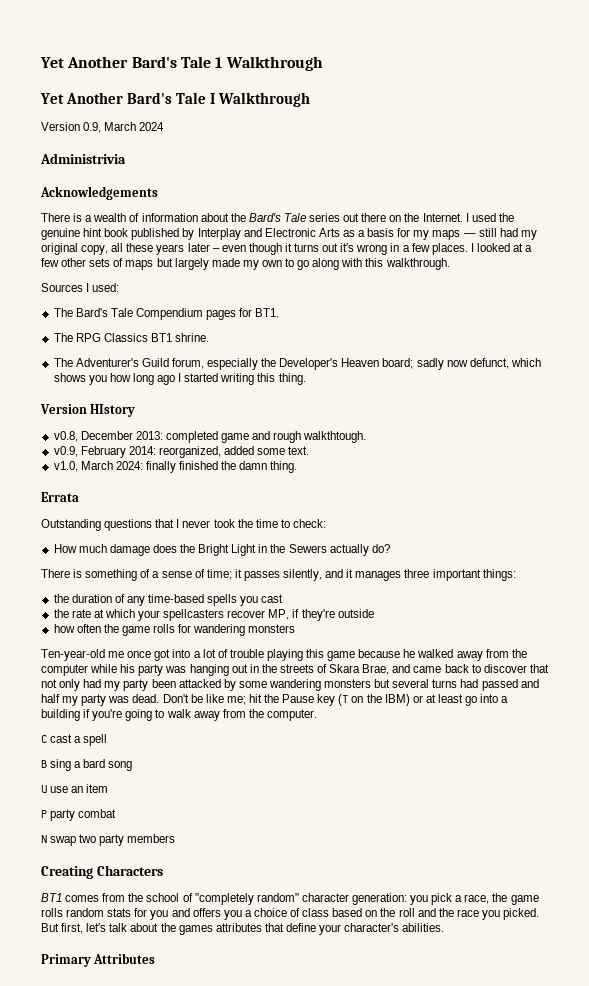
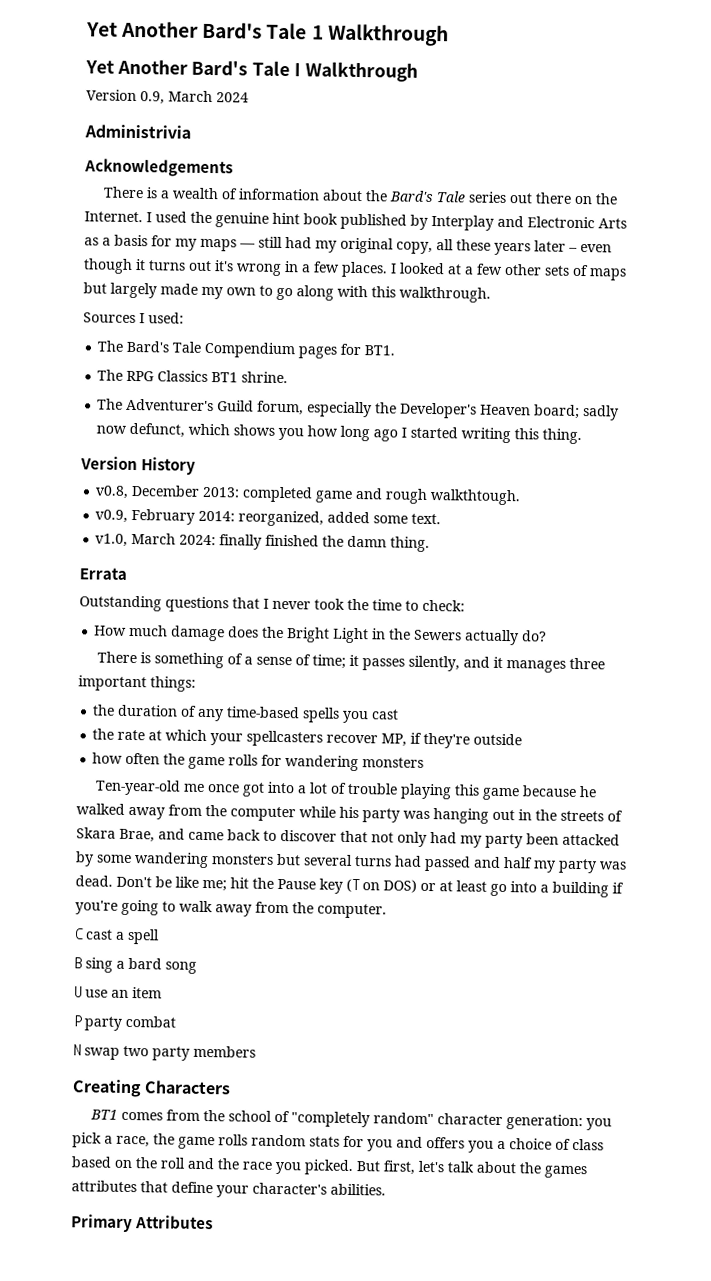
[90,404,136,417] HIstory -> [141,457,197,475] History
[366,694,410,706] the IBM) -> [383,879,417,893] DOS)

